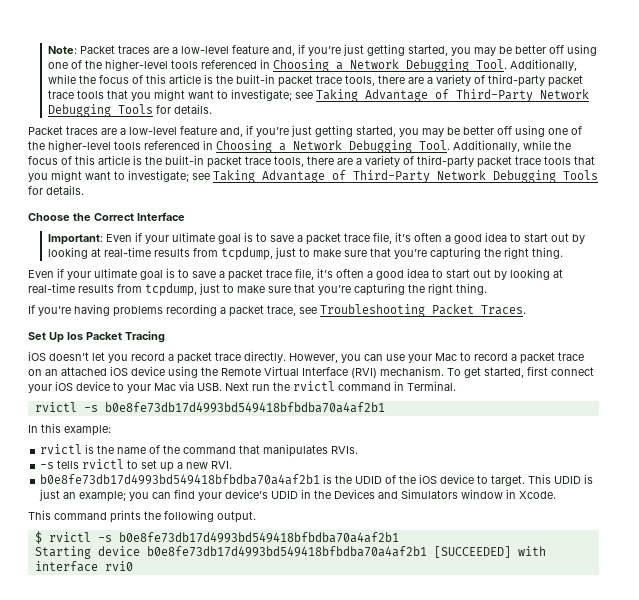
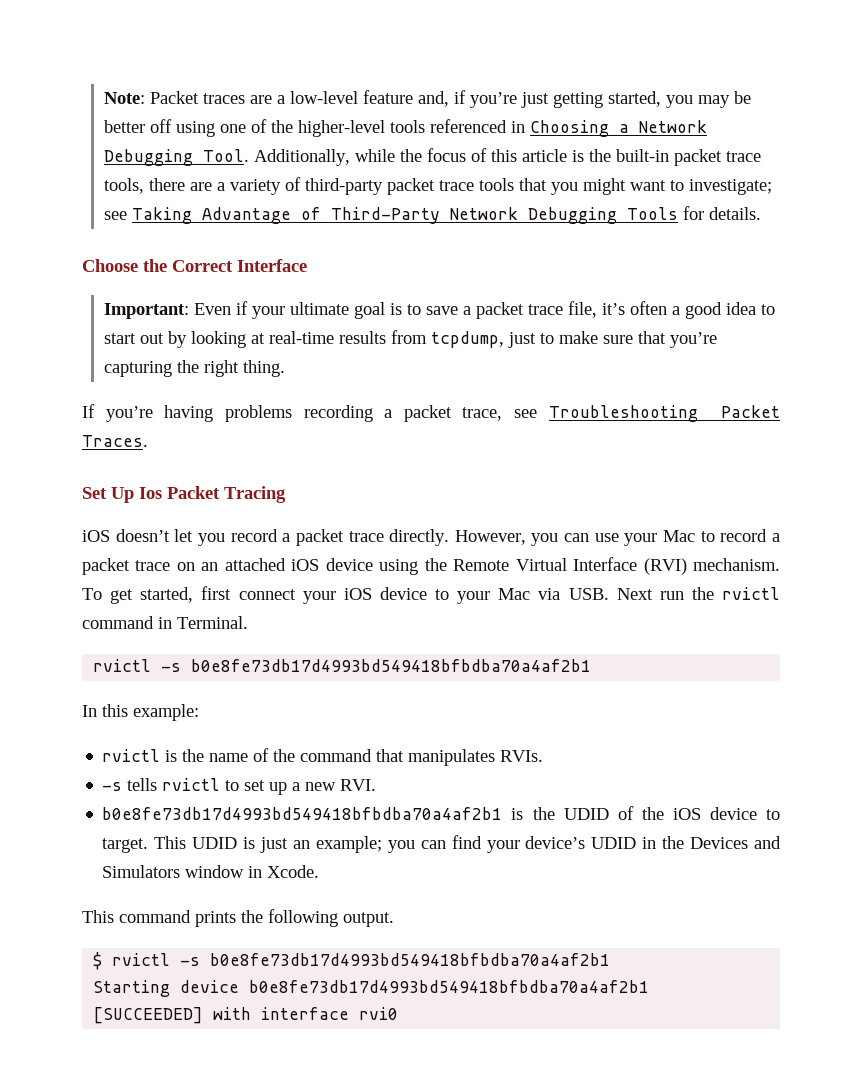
[28,125,582,137] [28,140,571,153] [28,155,595,168] [28,170,598,183] [28,185,84,195] // Packet traces are a low-level feature and, if you’re just getting started, you may be better off using one of the higher-level tools referenced in Choosing a Network Debugging Tool. Additionally, while the focus of this article is the built-in packet trace tools, there are a variety of third-party packet trace tools that you might want to investigate; see Taking Advantage of Third-Party Network Debugging Tools for details. -> (761, 213) none
[28,268,563,281] [28,283,487,296] // Even if your ultimate goal is to save a packet trace file, it’s often a good idea to start out by looking at real-time results from tcpdump, just to make sure that you’re capturing the right thing. -> (285, 368) none

